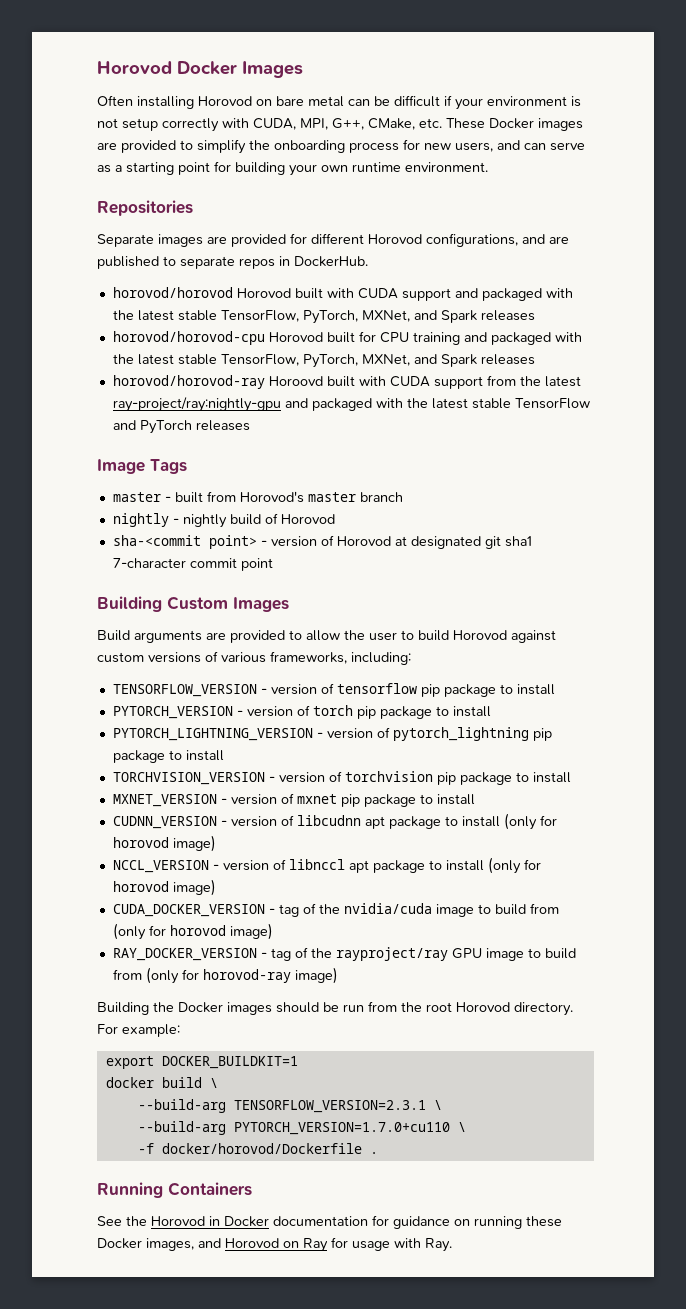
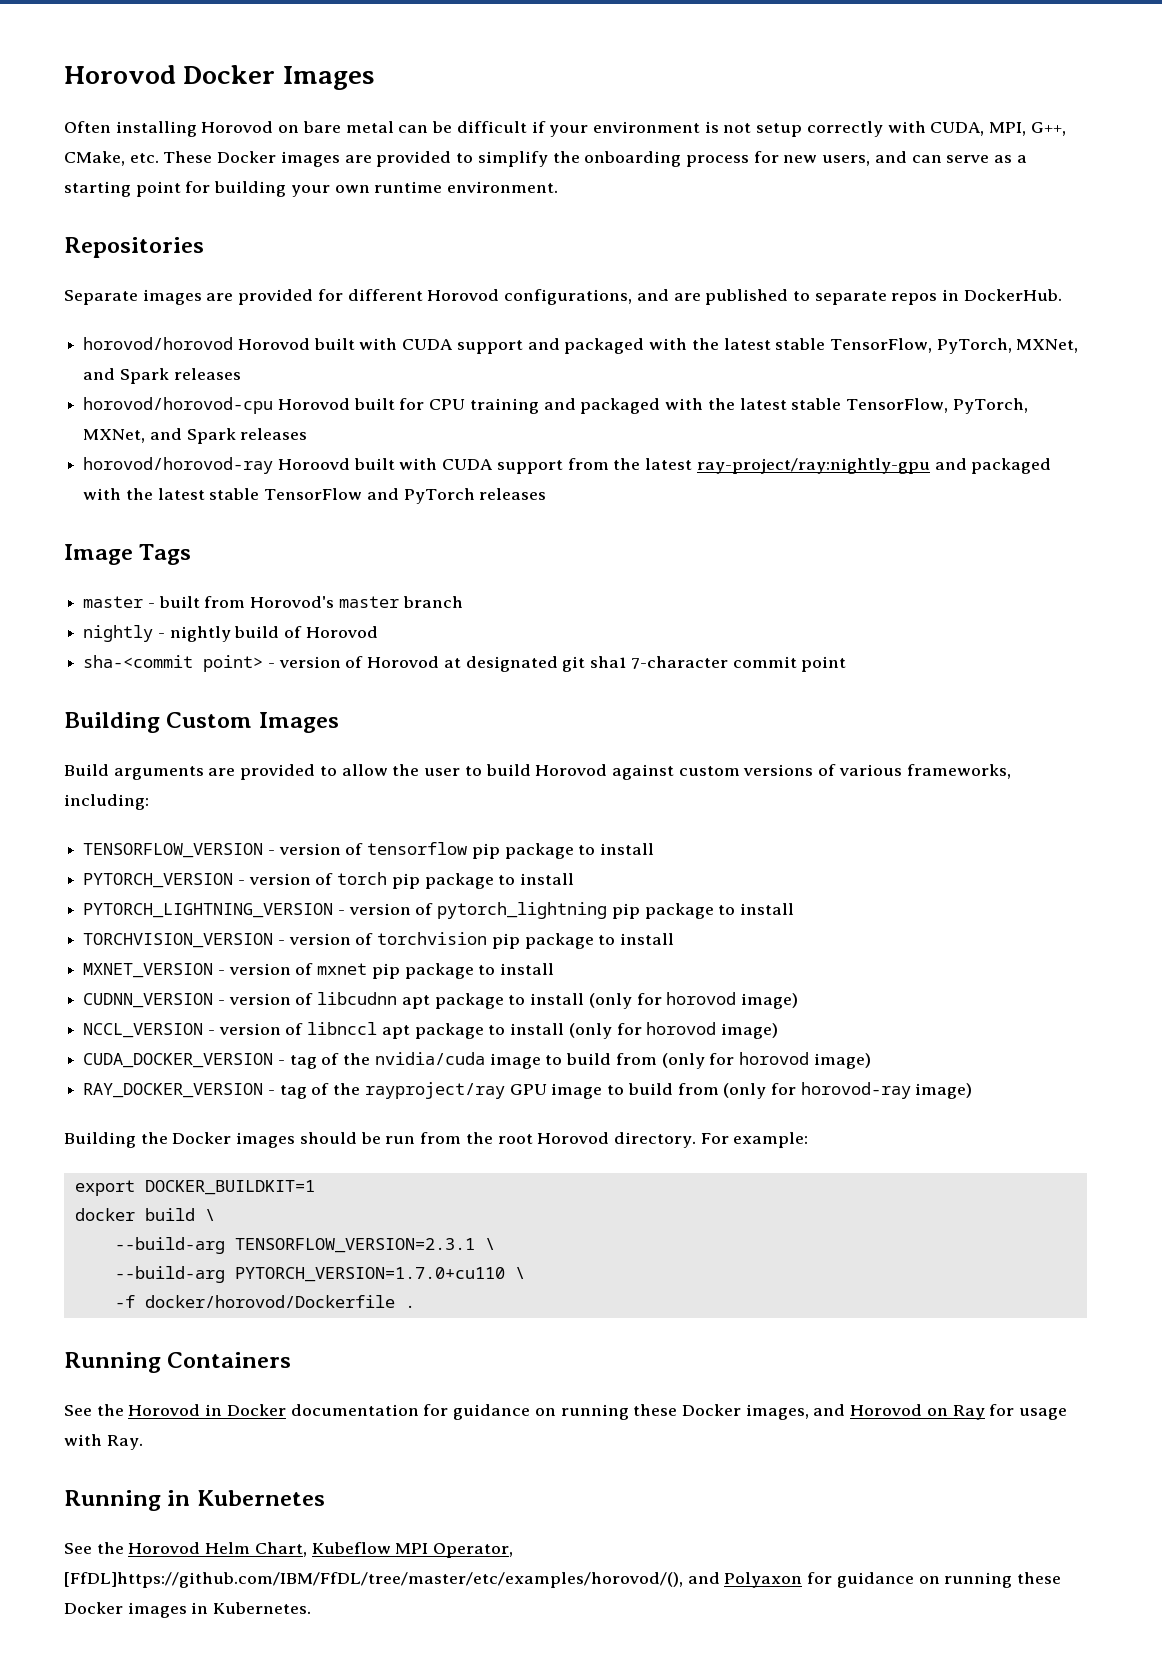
(452, 1245) none -> [64,1490,325,1511] [64,1542,514,1558] [64,1572,1062,1588] [64,1602,312,1618] // Running in Kubernetes // See the Horovod Helm Chart, Kubeflow MPI Operator, [FfDL]https://github.com/IBM/FfDL/tree/master/etc/examples/horovod/(), and Polyaxon for guidance on running these Docker images in Kubernetes.

